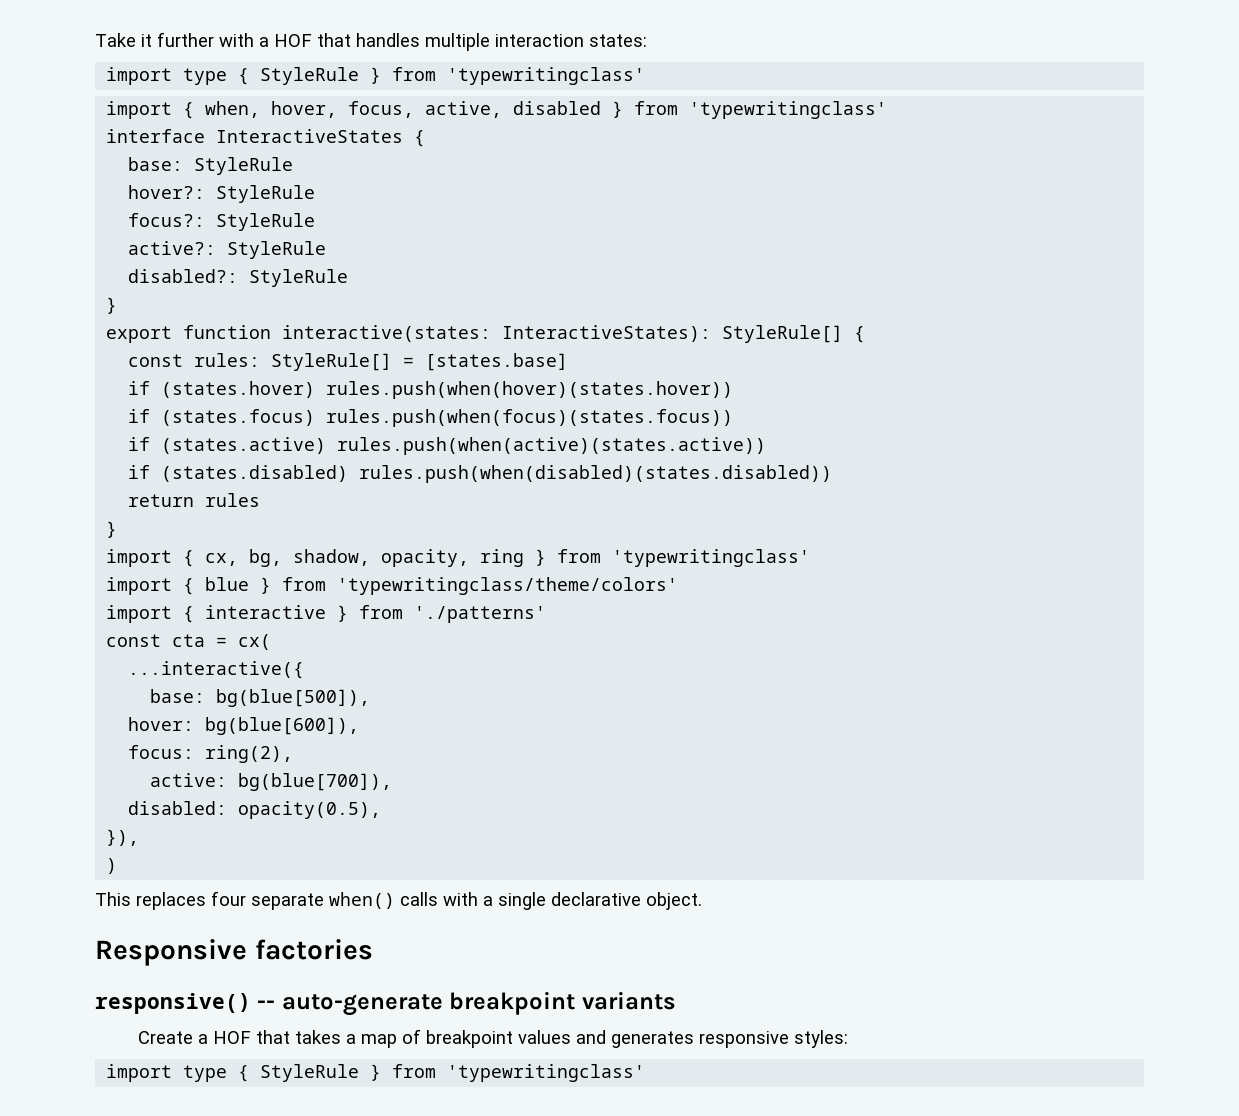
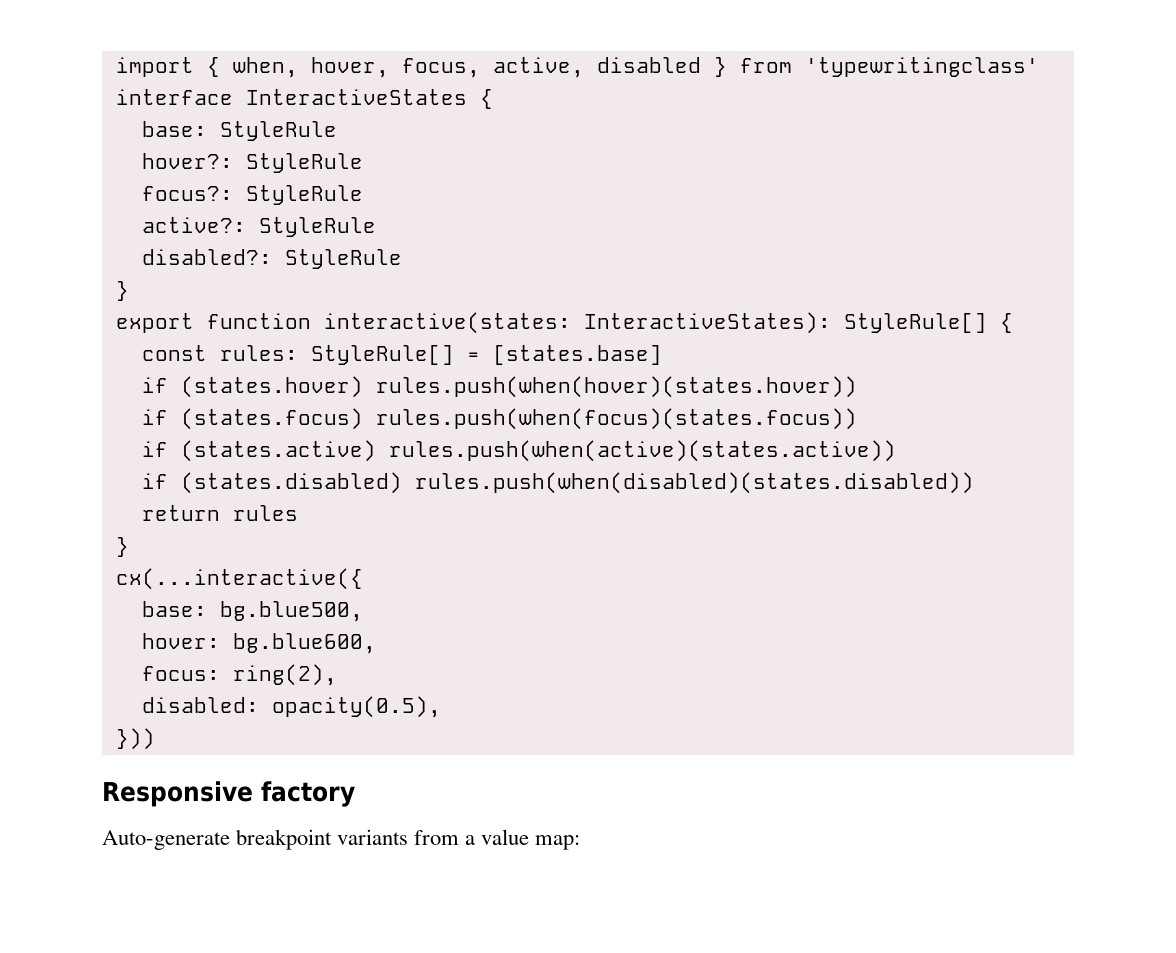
[95,32,647,51] [106,67,646,85] Take it further with a HOF that handles multiple interaction states: // import type { StyleRule } from 'typewritingclass' // -> (115, 67) none
[106,549,811,567] [106,577,679,595] [106,605,547,623] [106,634,272,650] [128,661,305,679] [150,689,371,707] import { cx, bg, shadow, opacity, ring } from 'typewritingclass' // import { blue } from 'typewritingclass/theme/colors' // import { interactive } from './patterns' // const cta = cx( // ...interactive({ // base: bg(blue[500]), -> [115,568,363,590] [141,601,363,622] cx(...interactive({ // base: bg.blue500,
[205,717,360,735] bg(blue[600]), -> [232,633,376,654] bg.blue600,
[150,773,393,791] // active: bg(blue[700]), -> (337, 675) none
[106,829,140,846] [106,858,118,874] [95,891,702,910] [95,939,373,966] [95,991,676,1016] [137,1029,848,1048] [106,1064,646,1082] }), // ) // This replaces four separate when() calls with a single declarative object. // Responsive factories // responsive() -- auto-generate breakpoint variants // Create a HOF that takes a map of breakpoint values and generates responsive styles: // import type { StyleRule } from 'typewritingclass' -> [115,728,155,750] [102,781,355,807] [102,829,581,850] })) // Responsive factory // Auto-generate breakpoint variants from a value map:

